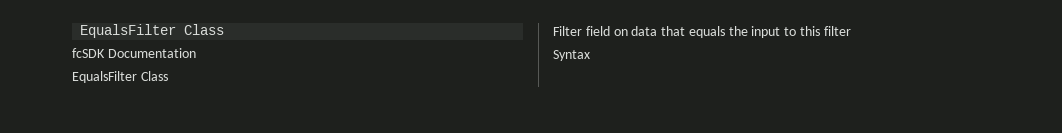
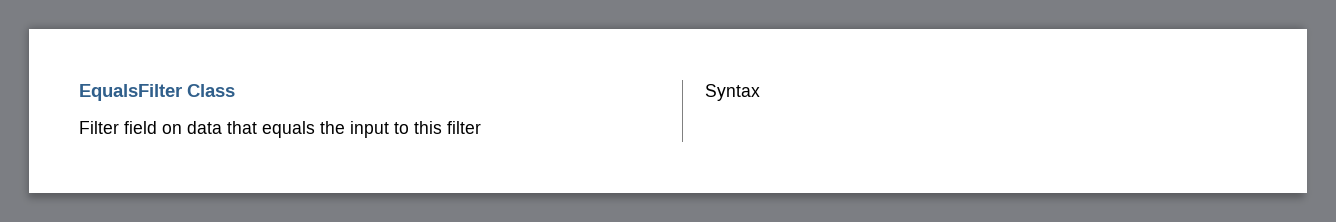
[80,24,225,38] [72,48,196,58] [72,71,168,83] EqualsFilter Class // fcSDK Documentation // EqualsFilter Class -> [79,84,235,101] EqualsFilter Class

